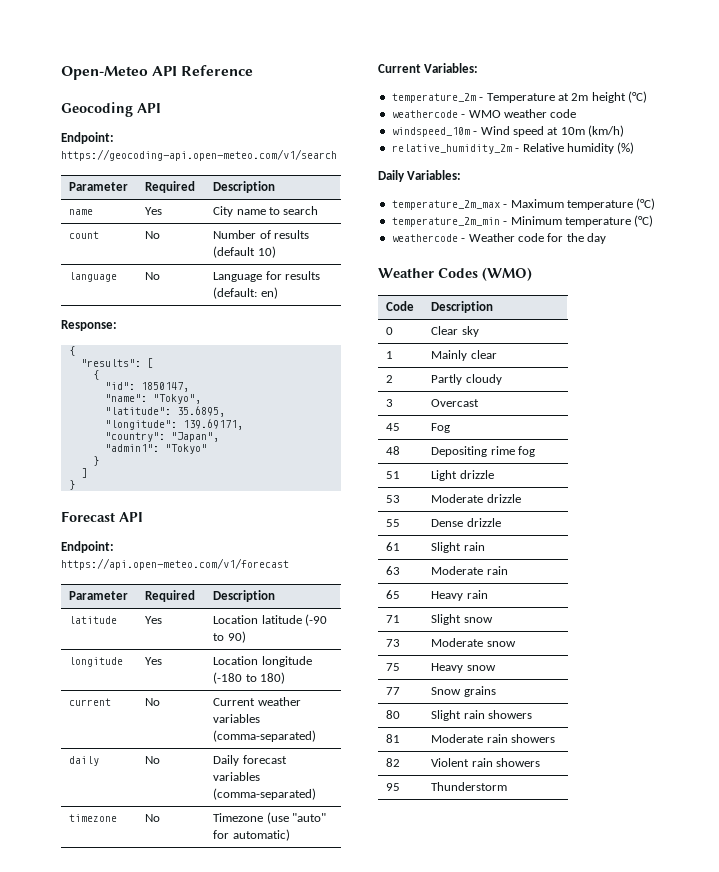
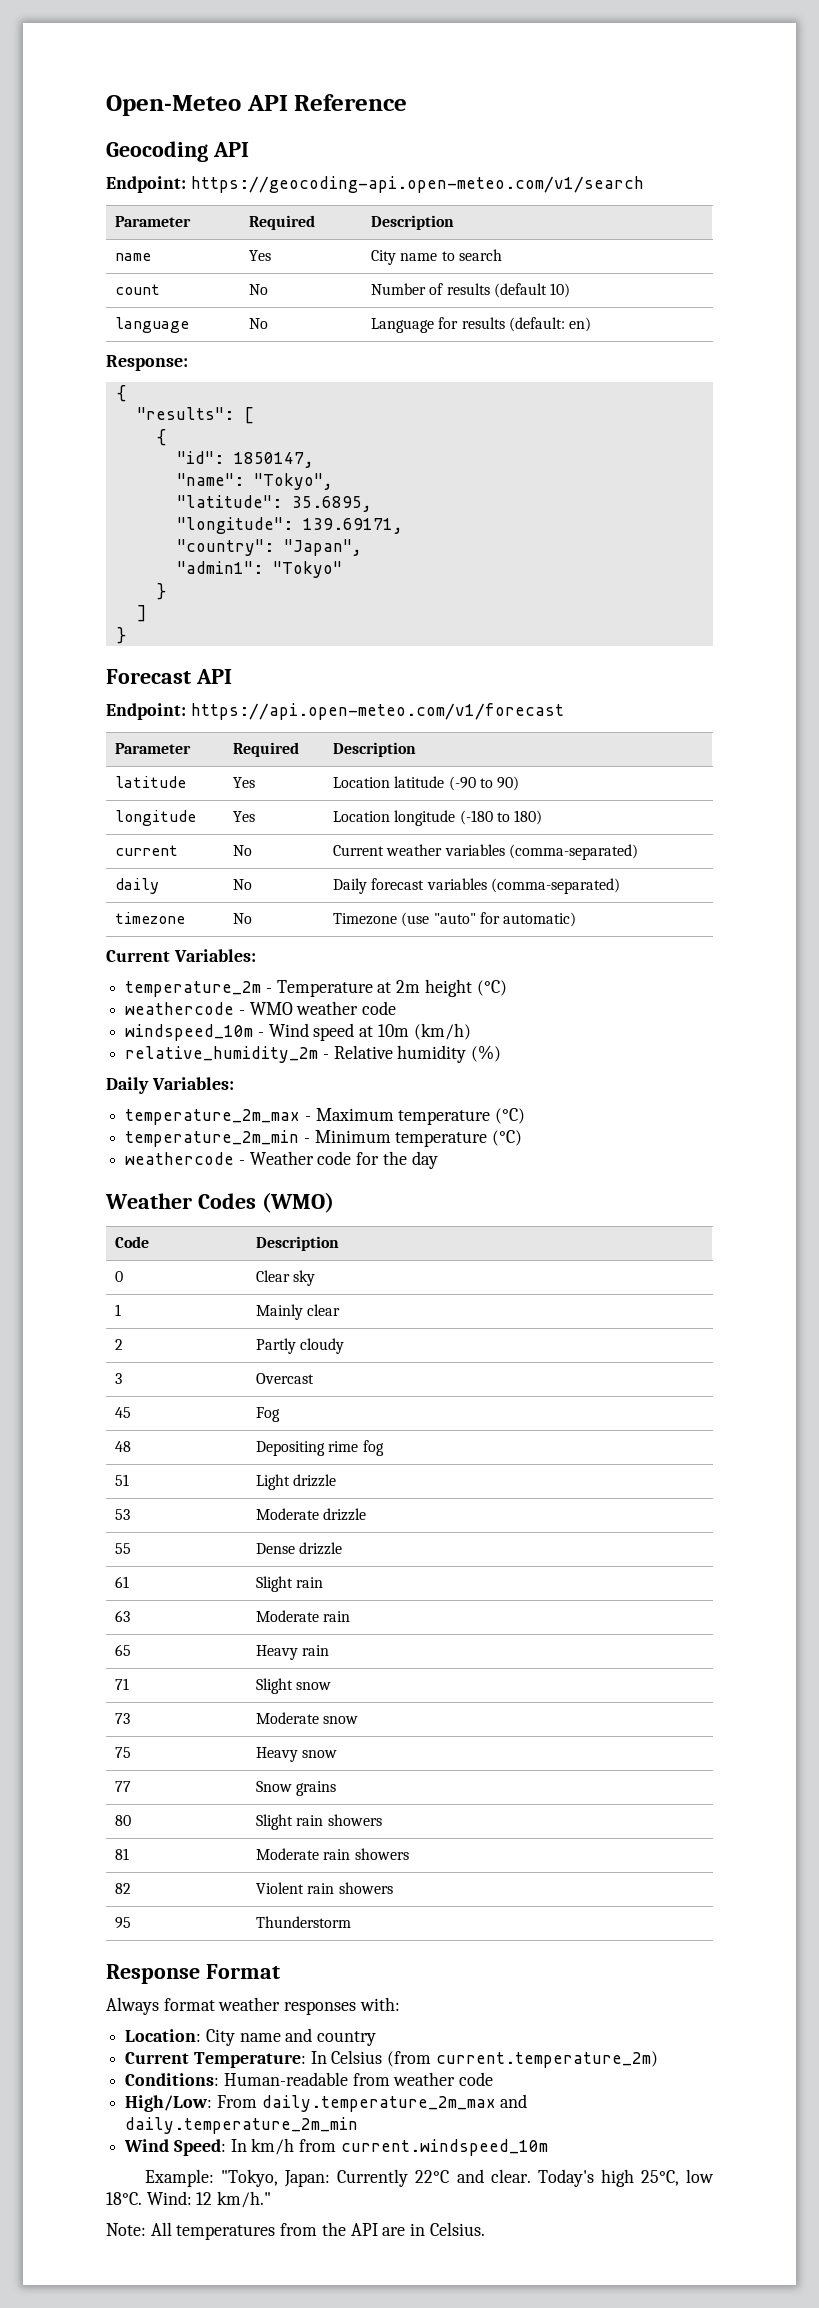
(508, 786) none -> [106,1964,280,1984] [106,1997,400,2015] [125,2028,377,2046] [125,2050,658,2068] [125,2072,494,2086] [125,2094,528,2112] [125,2117,359,2134] [124,2138,548,2156] [144,2169,714,2187] [106,2191,272,2208] [106,2222,485,2240] // Response Format // Always format weather responses with: // Location: City name and country // Current Temperature: In Celsius (from current.temperature_2m) // Conditions: Human-readable from weather code // High/Low: From daily.temperature_2m_max and daily.temperature_2m_min // Wind Speed: In km/h from current.windspeed_10m // Example: "Tokyo, Japan: Currently 22°C and clear. Today's high 25°C, low 18°C. Wind: 12 km/h." // Note: All temperatures from the API are in Celsius.

